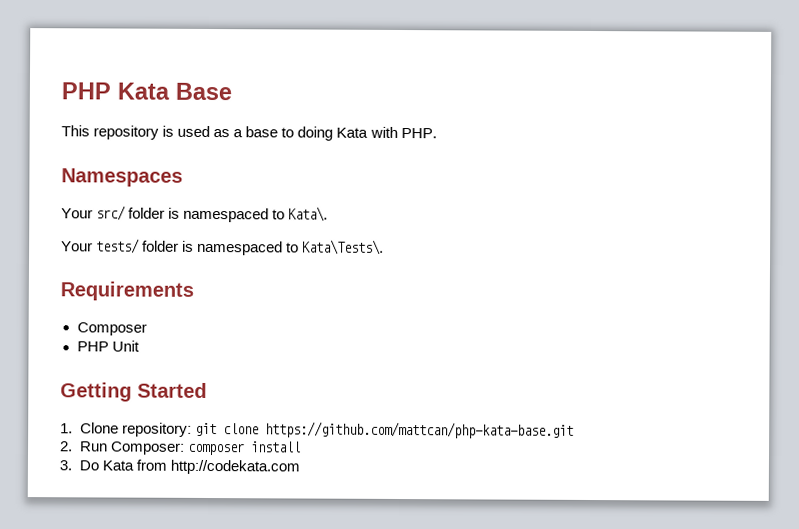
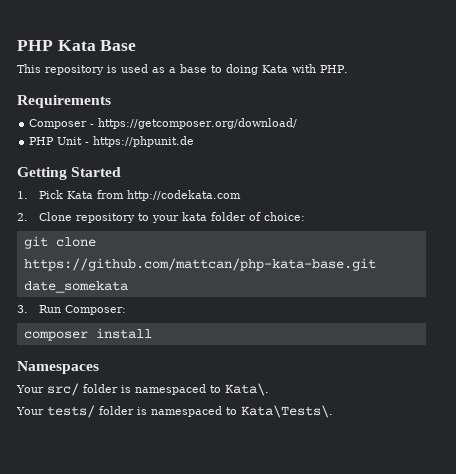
(437, 133) none -> [17,95,111,108] [29,118,298,129] [29,136,195,147] [17,167,122,180] [17,190,241,201] [17,212,305,223] [23,236,96,249] [23,258,376,271] [23,281,128,293] [17,305,126,315] [23,328,152,341] // Requirements // Composer - https://getcomposer.org/download/ // PHP Unit - https://phpunit.de // Getting Started // 1. Pick Kata from http://codekata.com // 2. Clone repository to your kata folder of choice: // git clone https://github.com/mattcan/php-kata-base.git date_somekata // 3. Run Composer: // composer install
[60,281,194,301] [76,322,147,336] [76,340,140,352] [60,382,207,402] [60,421,574,439] [60,441,301,456] [59,459,300,475] // Requirements // Composer // PHP Unit // Getting Started // 1. Clone repository: git clone https://github.com/mattcan/php-kata-base.git // 2. Run Composer: composer install // 3. Do Kata from http://codekata.com -> (333, 411) none

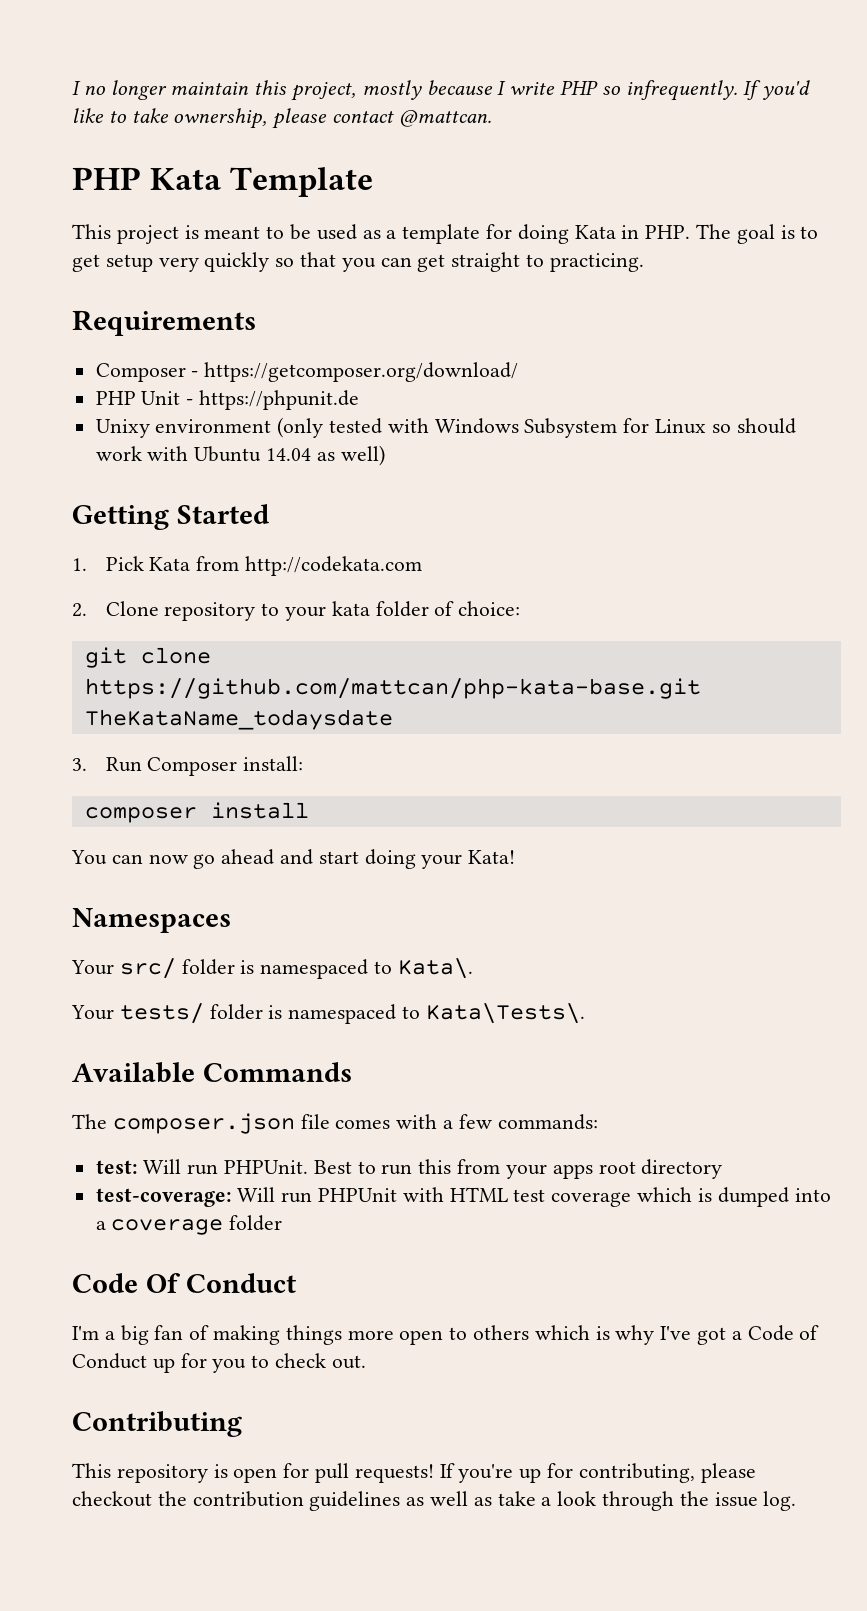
(17, 45) none -> [72,80,811,101] [72,108,492,129] I no longer maintain this project, mostly because I write PHP so infrequently. If you'd like to take ownership, please contact @mattcan. //
[100,40,137,51] [17,64,117,75] Base // This repository is -> [230,167,374,197] [72,224,312,244] Template // This project is meant to be
[180,64,222,73] base to -> [402,224,513,244] template for
[292,64,316,73] with -> [621,225,640,239] in
(348, 69) none -> [696,224,819,244] [72,252,644,272] The goal is to get setup very quickly so that you can get straight to practicing.
(195, 141) none -> [95,417,796,438] [95,445,385,466] // Unixy environment (only tested with Windows Subsystem for Linux so should work with Ubuntu 14.04 as well)
[23,281,128,293] date_somekata -> [84,709,393,730] TheKataName_todaysdate
[64,305,126,315] Composer: -> [147,756,304,776] Composer install:
(152, 333) none -> [71,849,516,869] // You can now go ahead and start doing your Kata!
(333, 411) none -> [72,1062,352,1083] [72,1113,598,1134] [95,1159,723,1179] [95,1187,831,1207] [95,1215,283,1235] [72,1273,296,1293] [72,1325,820,1345] [72,1353,366,1373] [72,1411,242,1437] [72,1463,756,1483] [72,1491,797,1511] // Available Commands // The composer.json file comes with a few commands: // test: Will run PHPUnit. Best to run this from your apps root directory // test-coverage: Will run PHPUnit with HTML test coverage which is dumped into a coverage folder // Code Of Conduct // I'm a big fan of making things more open to others which is why I've got a Code of Conduct up for you to check out. // Contributing // This repository is open for pull requests! If you're up for contributing, please checkout the contribution guidelines as well as take a look through the issue log.

